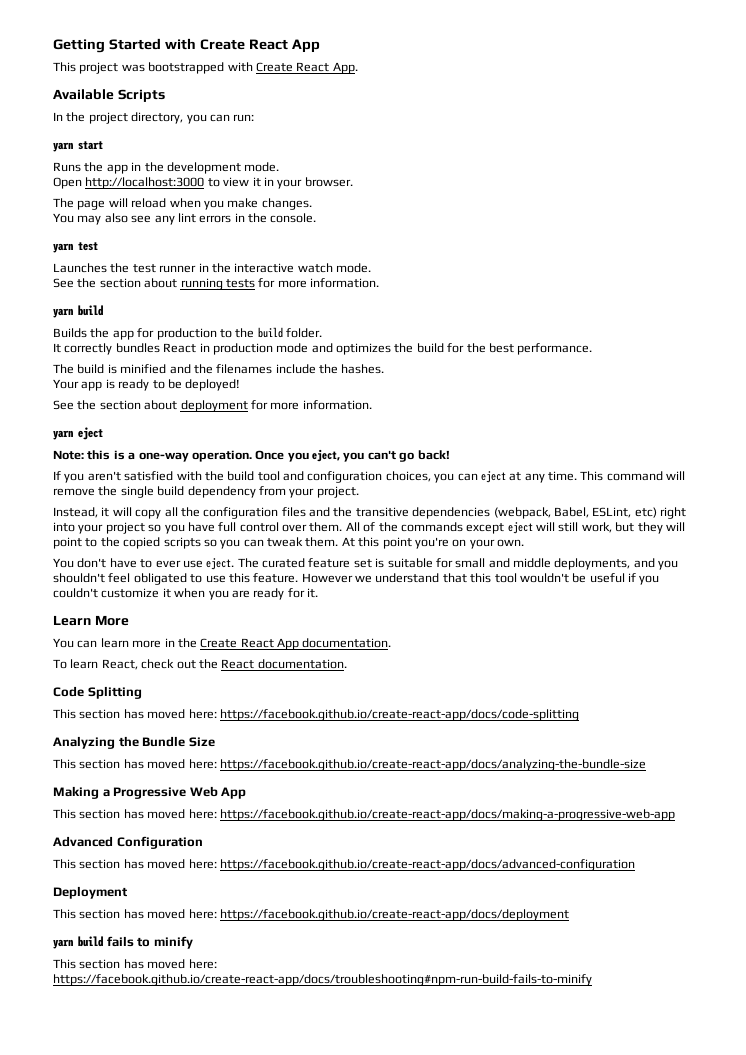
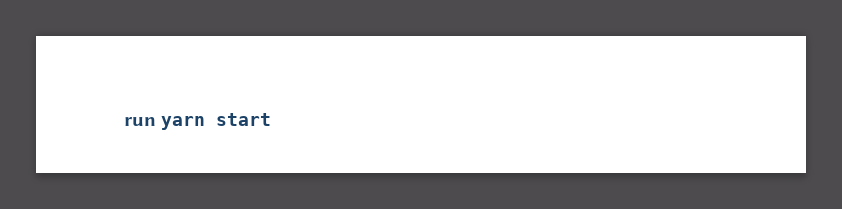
[53,38,320,53] [53,62,358,74] [53,89,165,102] [53,112,255,124] [53,141,103,152] [53,162,280,174] [53,177,353,189] [53,198,312,210] [53,213,317,225] [53,242,98,253] [53,263,371,273] [53,278,379,290] [53,305,103,318] [53,327,322,340] [53,343,593,355] [53,364,385,374] [53,379,241,391] [53,400,372,412] [53,427,103,440] [53,449,450,462] [53,471,686,483] [53,486,359,498] [53,507,686,519] [53,522,685,534] [53,537,524,549] [53,558,679,570] [53,573,660,585] [53,588,318,600] [53,615,129,626] [53,638,392,650] [53,659,347,670] [53,686,142,699] [53,709,579,721] [53,736,215,749] [53,759,646,771] [53,786,247,799] [53,809,675,821] [53,836,203,849] [53,859,635,871] [53,886,128,899] [53,909,569,921] [53,936,193,949] [53,959,217,969] [53,974,592,986] Getting Started with Create React App // This project was bootstrapped with Create React App. // Available Scripts // In the project directory, you can run: // yarn start // Runs the app in the development mode. // Open http://localhost:3000 to view it in your browser. // The page will reload when you make changes. // You may also see any lint errors in the console. // yarn test // Launches the test runner in the interactive watch mode. // See the section about running tests for more information. // yarn build // Builds the app for production to the build folder. // It correctly bundles React in production mode and optimizes the build for the best performance. // The build is minified and the filenames include the hashes. // Your app is ready to be deployed! // See the section about deployment for more information. // yarn eject // Note: this is a one-way operation. Once you eject, you can't go back! // If you aren't satisfied with the build tool and configuration choices, you can eject at any time. This command will remove the single build dependency from your project. // Instead, it will copy all the configuration files and the transitive dependencies (webpack, Babel, ESLint, etc) right into your project so you have full control over them. All of the commands except eject will still work, but they will point to the copied scripts so you can tweak them. At this point you're on your own. // You don't have to ever use eject. The curated feature set is suitable for small and middle deployments, and you shouldn't feel obligated to use this feature. However we understand that this tool wouldn't be useful if you couldn't customize it when you are ready for it. // Learn More // You can learn more in the Create React App documentation. // To learn React, check out the React documentation. // Code Splitting // This section has moved here: https://facebook.github.io/create-react-app/docs/code-splitting // Analyzing the Bundle Size // This section has moved here: https://facebook.github.io/create-react-app/docs/analyzing-the-bundle-size // Making a Progressive Web App // This section has moved here: https://facebook.github.io/create-react-app/docs/making-a-progressive-web-app // Advanced Configuration // This section has moved here: https://facebook.github.io/create-react-app/docs/advanced-configuration // Deployment // This section has moved here: https://facebook.github.io/create-react-app/docs/deployment // yarn build fails to minify // This section has moved here: https://facebook.github.io/create-react-app/docs/troubleshooting#npm-run-build-fails-to-minify -> [124,113,272,130] run yarn start

